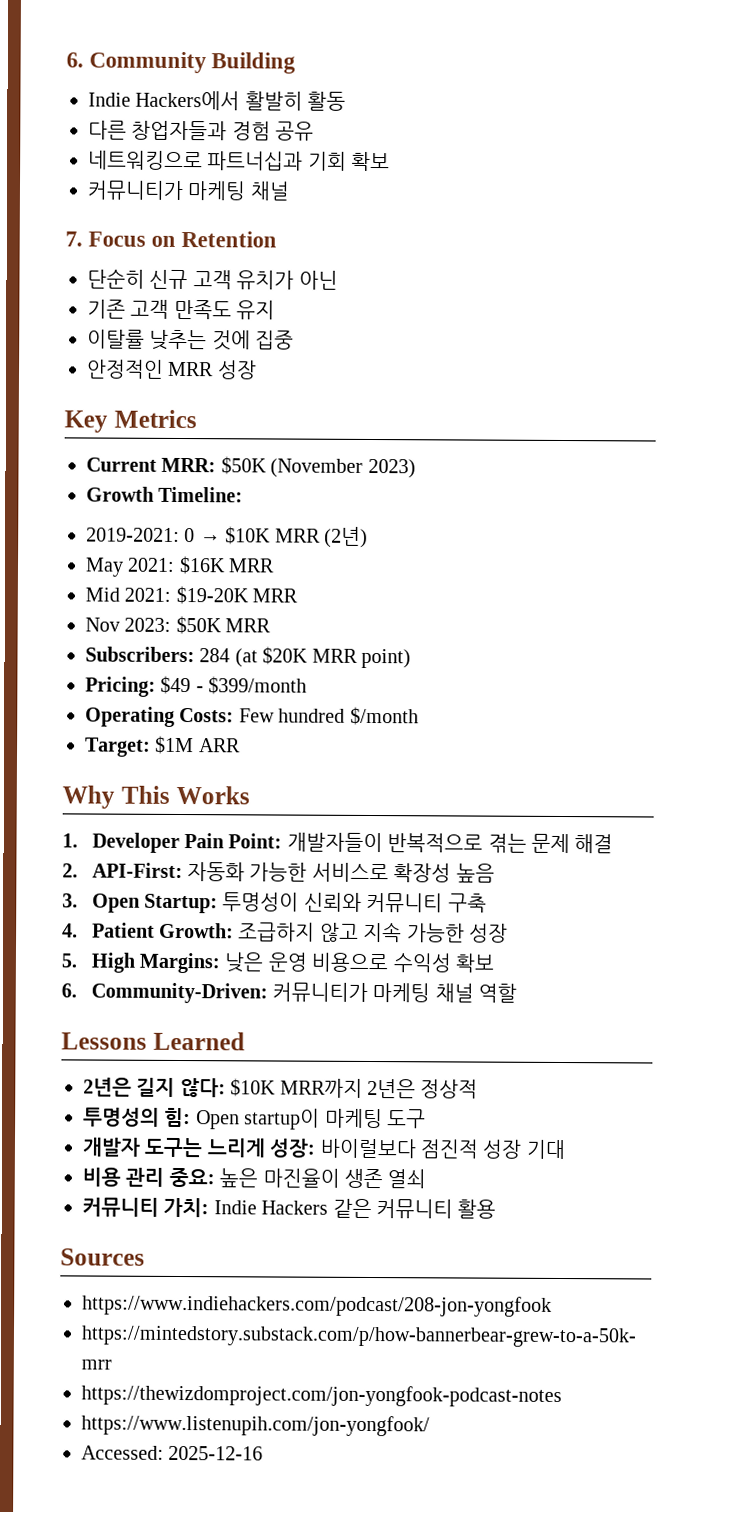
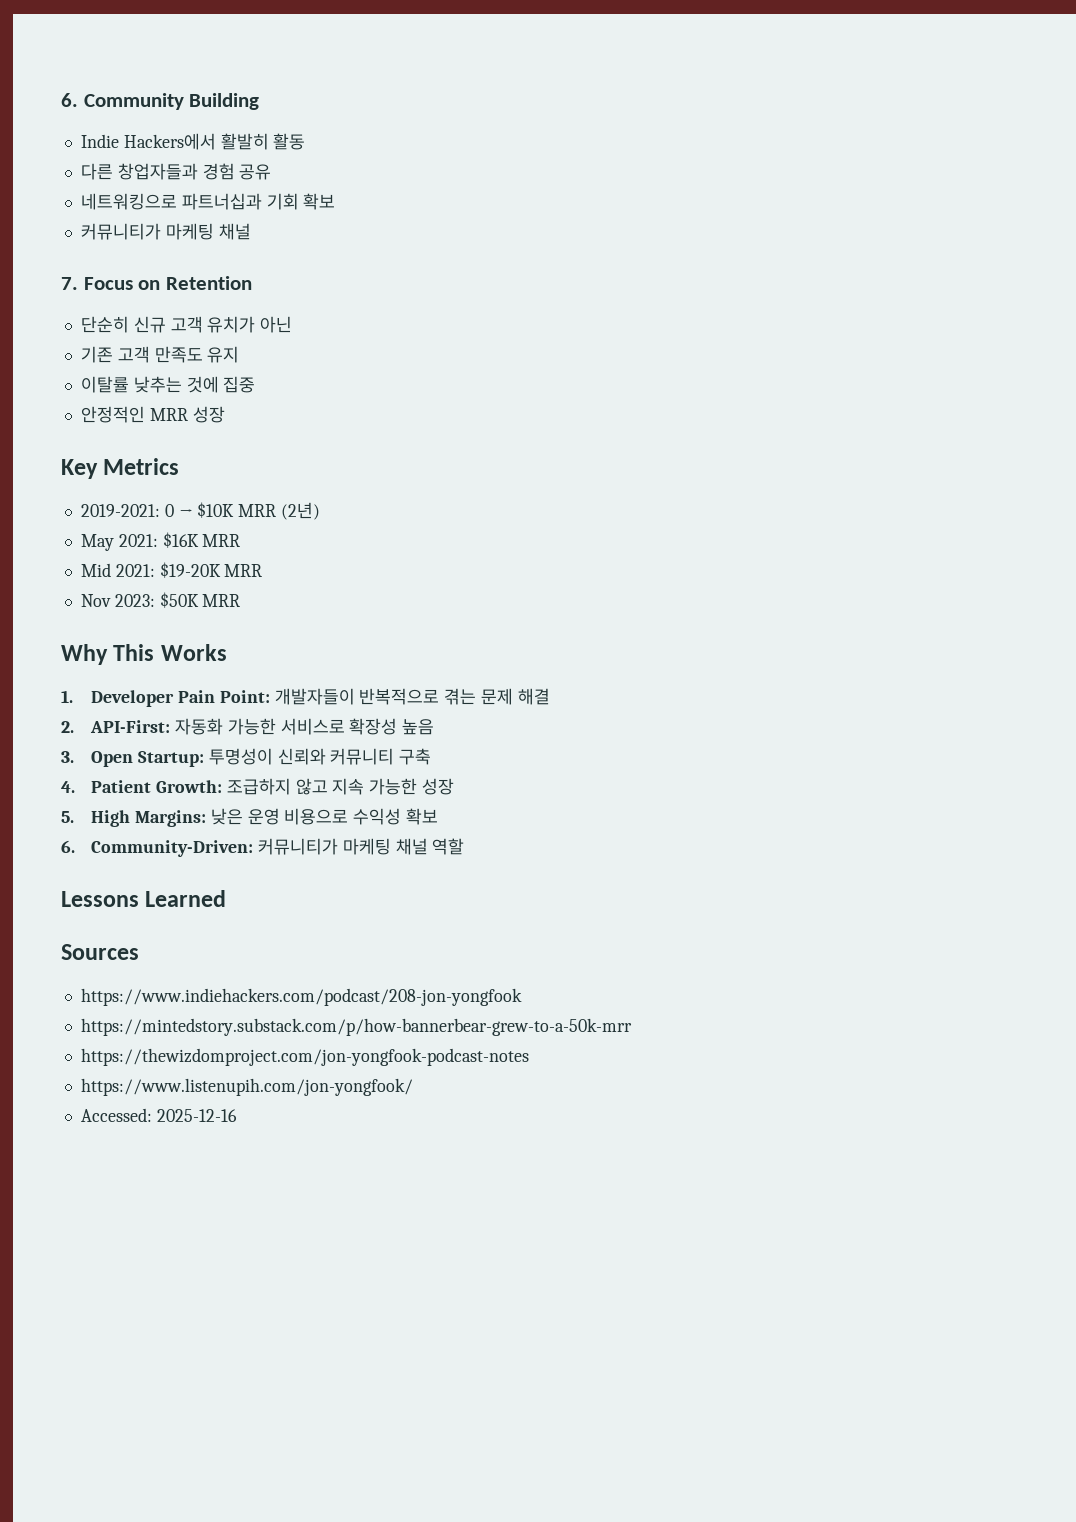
[86,456,416,479] [86,486,244,503] // Current MRR: $50K (November 2023) // Growth Timeline: -> (180, 466) none
[85,646,411,669] [85,675,308,697] [85,706,419,727] [85,735,241,757] // Subscribers: 284 (at $20K MRR point) // Pricing: $49 - $399/month // Operating Costs: Few hundred $/month // Target: $1M ARR -> (241, 600) none
[83,1077,479,1099] [83,1107,426,1130] [82,1137,566,1160] [82,1167,427,1189] [82,1197,497,1219] // 2년은 길지 않다: $10K MRR까지 2년은 정상적 // 투명성의 힘: Open startup이 마케팅 도구 // 개발자 도구는 느리게 성장: 바이럴보다 점진적 성장 기대 // 비용 관리 중요: 높은 마진율이 생존 열쇠 // 커뮤니티 가치: Indie Hackers 같은 커뮤니티 활용 -> (227, 898) none

